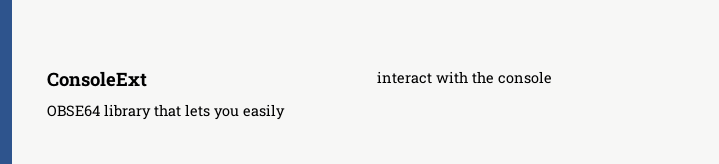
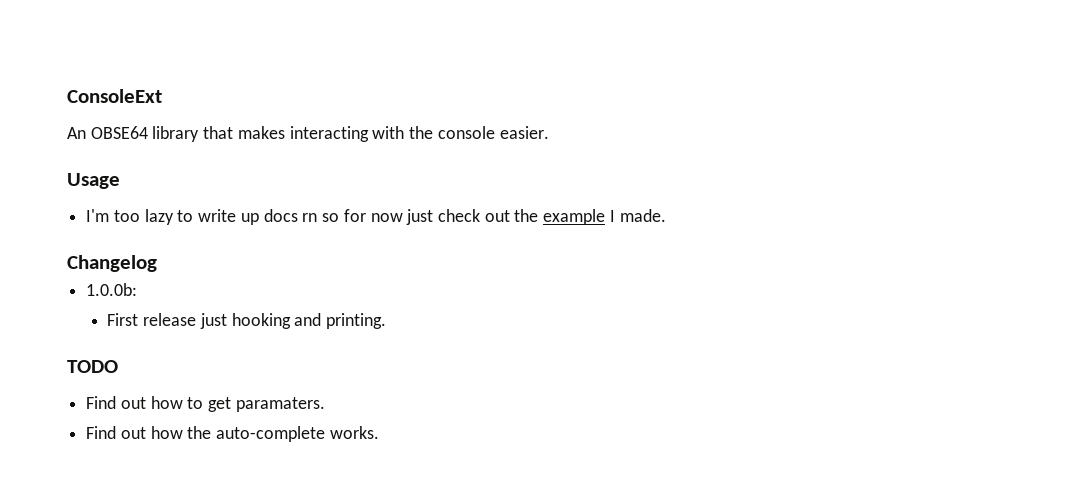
(147, 79) none -> [67,127,86,139] An
[185,104,285,120] [377,71,552,84] lets you easily interact with the console -> [237,126,549,142] [67,173,120,189] [86,209,666,225] [67,255,157,272] [86,283,138,296] [107,313,386,329] [67,360,118,373] [86,396,325,412] [86,426,379,442] makes interacting with the console easier. // Usage // I'm too lazy to write up docs rn so for now just check out the example I made. // Changelog // 1.0.0b: // First release just hooking and printing. // TODO // Find out how to get paramaters. // Find out how the auto-complete works.

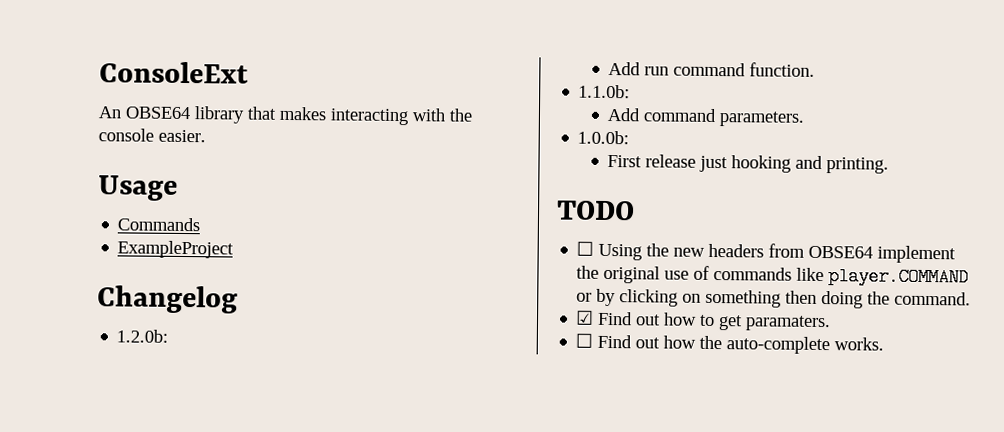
[86,209,666,225] [67,255,157,272] I'm too lazy to write up docs rn so for now just check out the example I made. // Changelog -> [117,217,201,232] [117,240,235,259] [97,285,238,314] [116,329,169,343] [608,61,816,77] [578,84,631,99] [607,107,805,127] Commands // ExampleProject // Changelog // 1.2.0b: // Add run command function. // 1.1.0b: // Add command parameters.
(118, 366) none -> [576,241,957,264] [576,265,970,287] [576,288,972,309] [575,310,595,325] ☐ Using the new headers from OBSE64 implement the original use of commands like player.COMMAND or by clicking on something then doing the command. // ☑
(325, 404) none -> [575,333,594,348] ☐

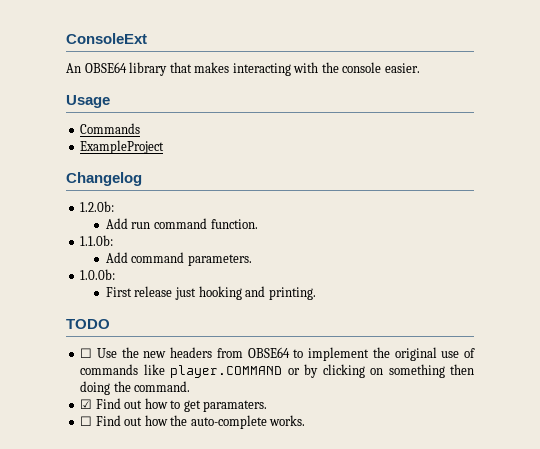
[598,243,643,261] Using -> [97,348,118,358] Use
(874, 252) none -> [293,349,304,358] to

